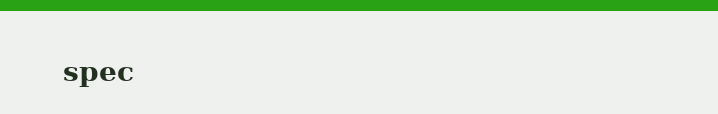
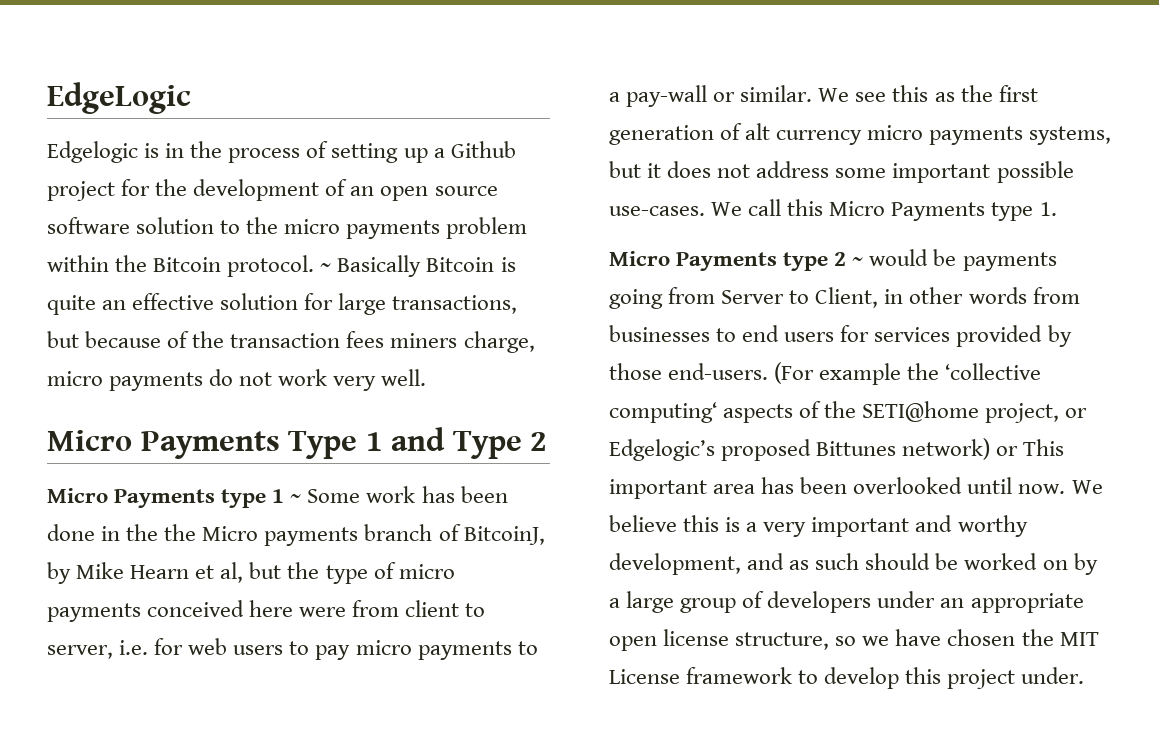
[63,67,134,87] spec -> [47,82,191,114] [47,141,516,163] [47,179,498,201] [47,217,528,239] [47,255,516,277] [47,293,518,315] [47,331,535,353] [47,369,427,391] [47,427,548,459] [47,486,508,508] [47,524,545,546] [47,562,455,584] [47,600,486,622] [47,638,538,660] [609,85,1038,107] [609,123,1112,145] [609,161,1074,183] [609,199,1057,221] [609,249,1057,271] [609,287,1080,309] [609,325,1072,347] [609,362,1042,385] [609,401,1088,423] [609,438,1065,461] [609,477,1103,499] [609,515,1028,537] [609,553,1098,575] [609,591,1084,613] [609,629,1099,651] [609,667,1085,689] EdgeLogic // Edgelogic is in the process of setting up a Github project for the development of an open source software solution to the micro payments problem within the Bitcoin protocol. ~ Basically Bitcoin is quite an effective solution for large transactions, but because of the transaction fees miners charge, micro payments do not work very well. // Micro Payments Type 1 and Type 2 // Micro Payments type 1 ~ Some work has been done in the the Micro payments branch of BitcoinJ, by Mike Hearn et al, but the type of micro payments conceived here were from client to server, i.e. for web users to pay micro payments to a pay-wall or similar. We see this as the first generation of alt currency micro payments systems, but it does not address some important possible use-cases. We call this Micro Payments type 1. // Micro Payments type 2 ~ would be payments going from Server to Client, in other words from businesses to end users for services provided by those end-users. (For example the ‘collective computing‘ aspects of the SETI@home project, or Edgelogic’s proposed Bittunes network) or This important area has been overlooked until now. We believe this is a very important and worthy development, and as such should be worked on by a large group of developers under an appropriate open license structure, so we have chosen the MIT License framework to develop this project under.

